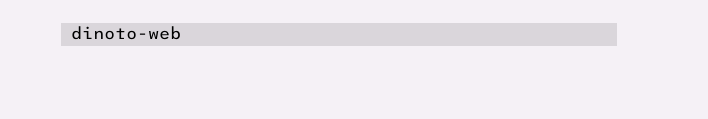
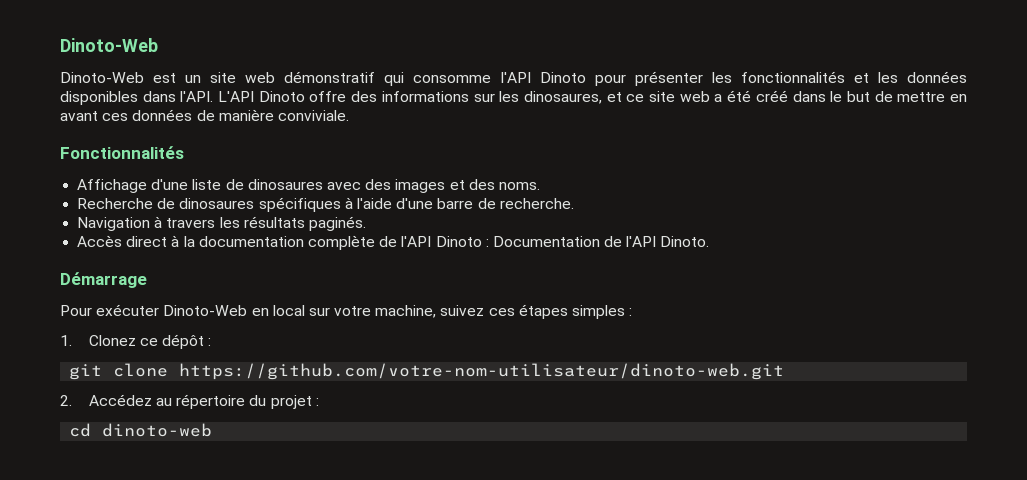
(71, 33) none -> [60,38,158,52] [60,71,967,86] [60,90,967,105] [60,109,349,121] [60,146,184,159] [77,179,540,193] [77,197,574,212] [77,216,366,231] [77,235,710,250] [60,272,147,288] [60,304,633,319] [60,334,212,349] [69,363,785,380] [60,394,319,409] [69,423,92,437] Dinoto-Web // Dinoto-Web est un site web démonstratif qui consomme l'API Dinoto pour présenter les fonctionnalités et les données disponibles dans l'API. L'API Dinoto offre des informations sur les dinosaures, et ce site web a été créé dans le but de mettre en avant ces données de manière conviviale. // Fonctionnalités // Affichage d'une liste de dinosaures avec des images et des noms. // Recherche de dinosaures spécifiques à l'aide d'une barre de recherche. // Navigation à travers les résultats paginés. // Accès direct à la documentation complète de l'API Dinoto : Documentation de l'API Dinoto. // Démarrage // Pour exécuter Dinoto-Web en local sur votre machine, suivez ces étapes simples : // 1. Clonez ce dépôt : // git clone https://github.com/votre-nom-utilisateur/dinoto-web.git // 2. Accédez au répertoire du projet : // cd

